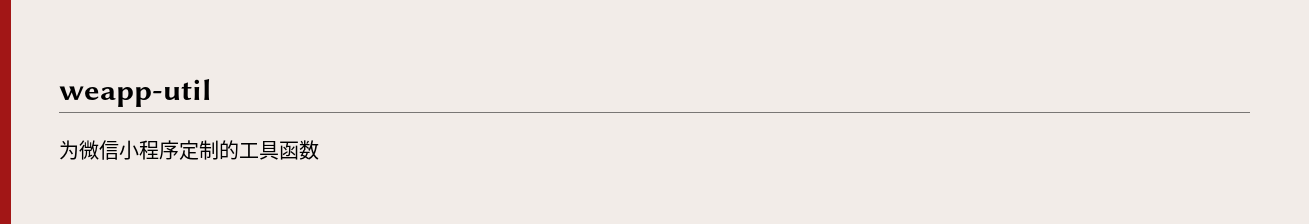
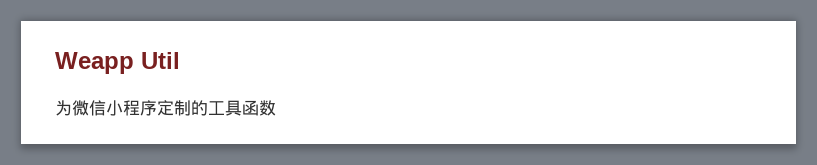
[59,79,211,107] weapp-util -> [55,52,180,74] Weapp Util

